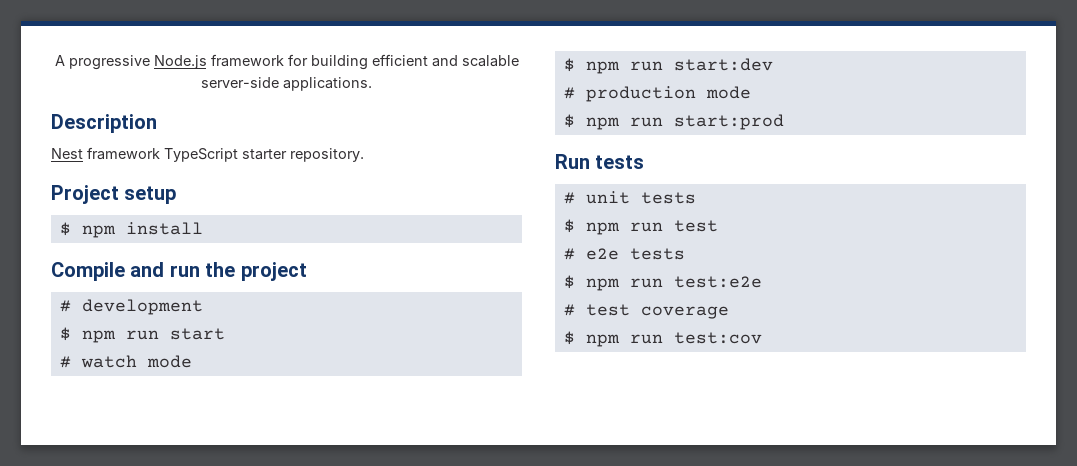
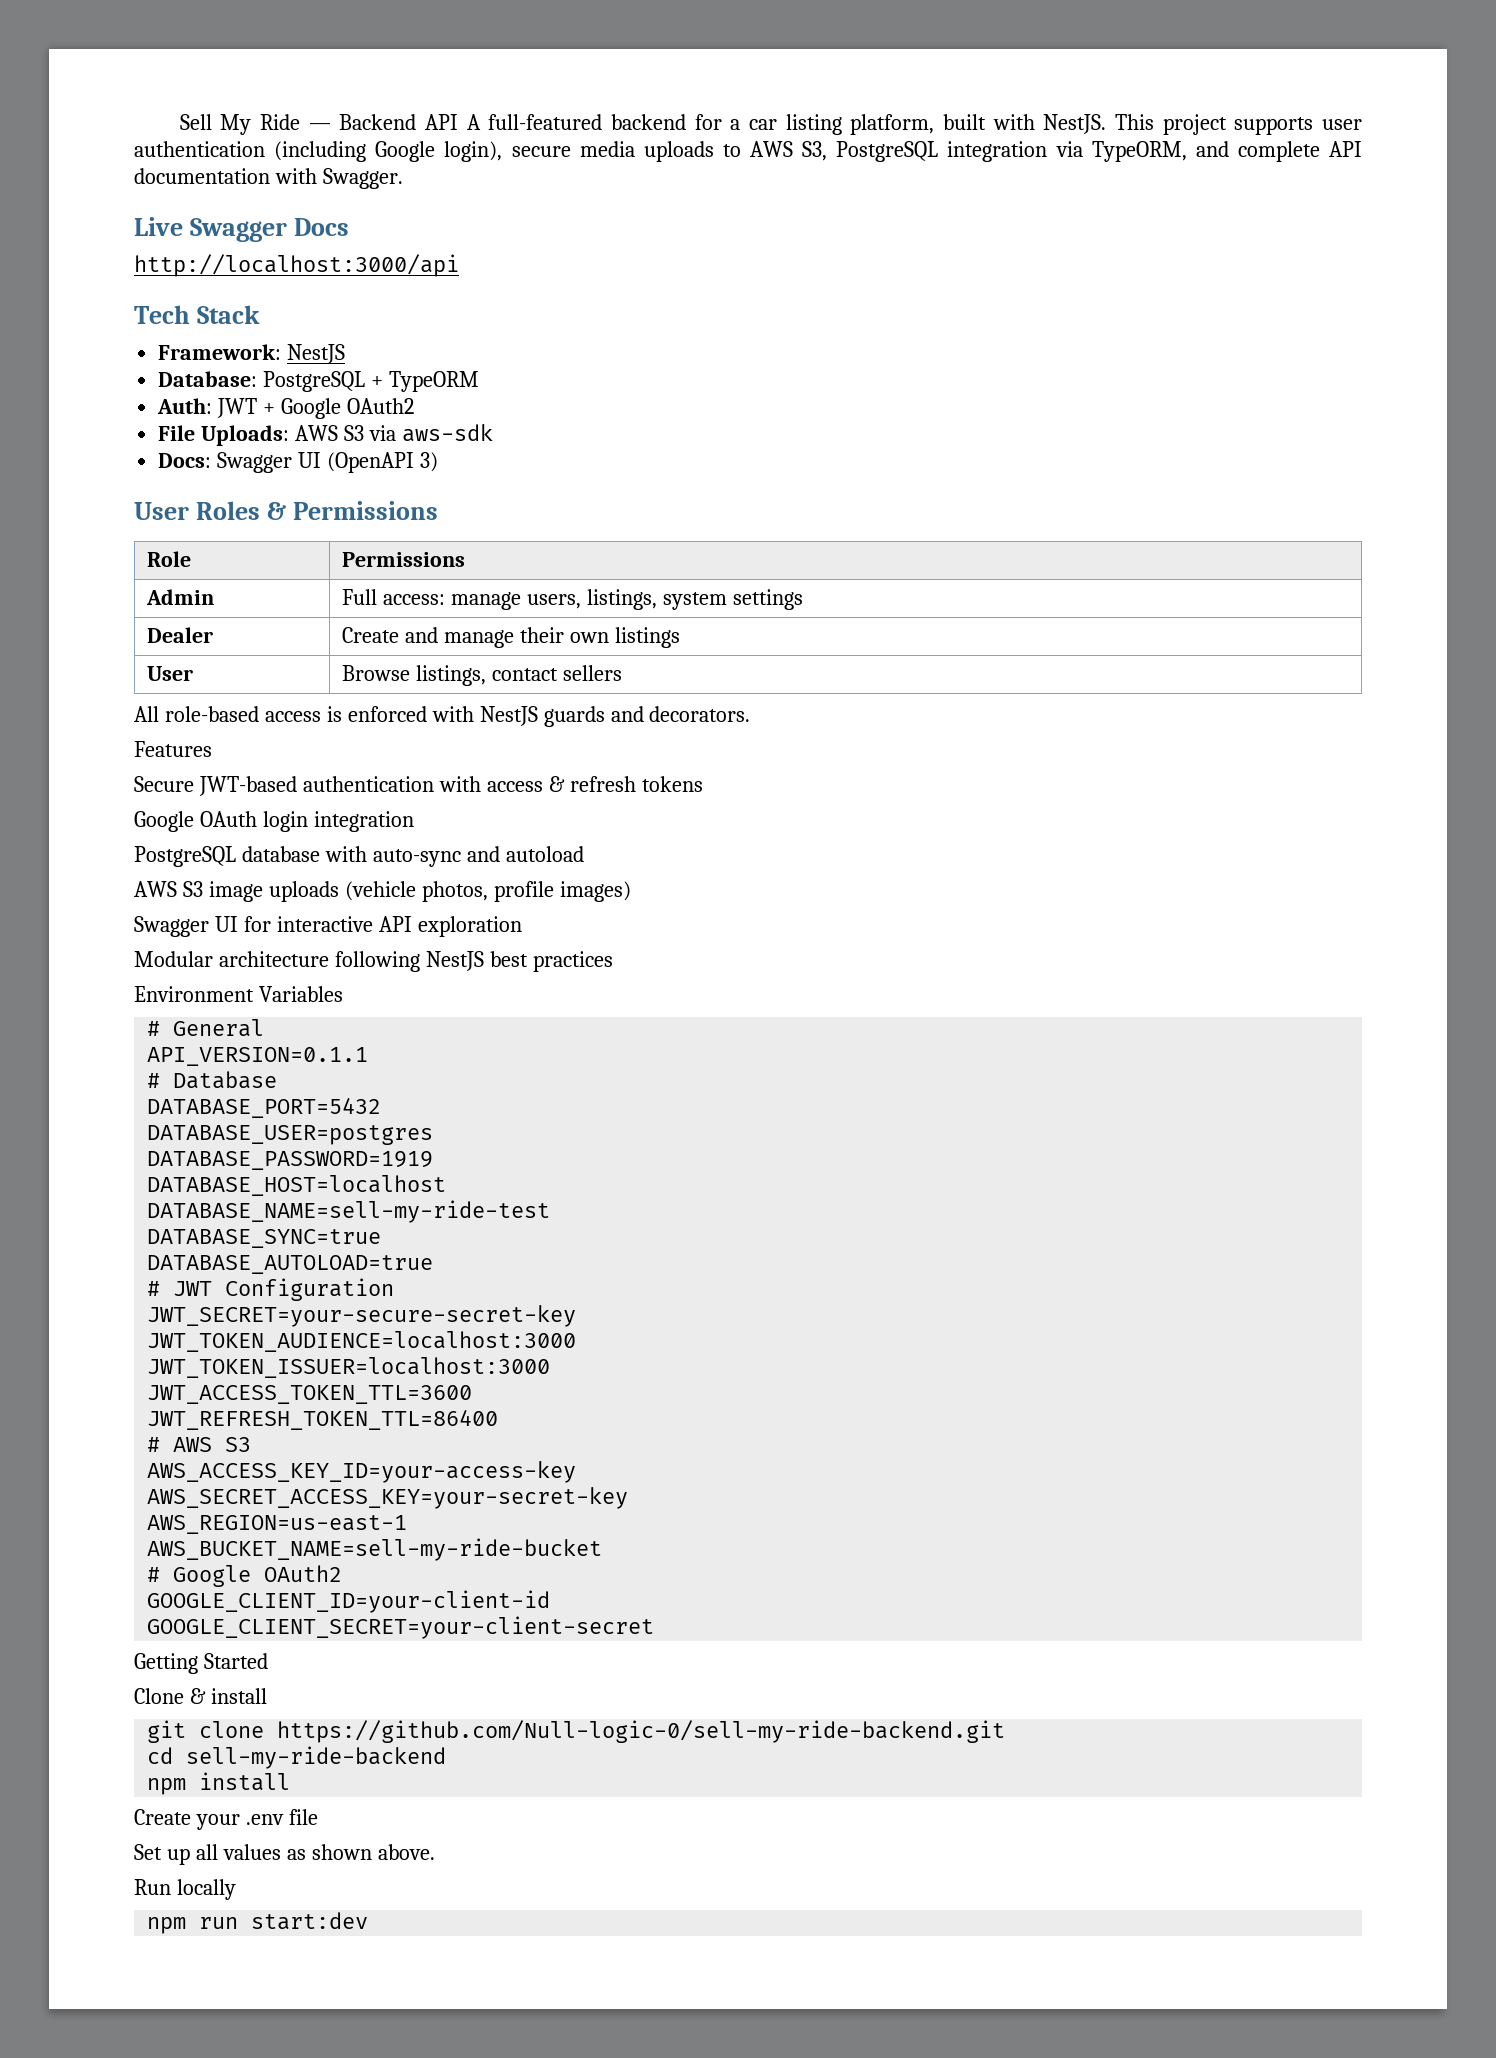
[54,54,519,70] [201,77,372,91] [51,114,157,133] [51,147,364,162] [51,185,177,204] [59,222,203,238] [51,262,307,281] [59,299,203,315] [59,327,225,343] [59,355,192,368] [563,58,773,74] [563,86,751,102] [563,114,784,130] [555,154,645,169] [563,191,696,204] [563,219,718,235] [563,248,685,260] [563,275,762,291] [563,304,729,319] [563,331,762,347] A progressive Node.js framework for building efficient and scalable server-side applications. // Description // Nest framework TypeScript starter repository. // Project setup // $ npm install // Compile and run the project // # development // $ npm run start // # watch mode // $ npm run start:dev // # production mode // $ npm run start:prod // Run tests // # unit tests // $ npm run test // # e2e tests // $ npm run test:e2e // # test coverage // $ npm run test:cov -> [179,114,1362,135] [134,141,1362,162] [134,168,403,189] [134,217,349,242] [134,254,459,277] [134,305,260,324] [158,344,346,364] [158,371,480,392] [157,398,414,419] [158,424,493,446] [158,452,438,473] [134,501,438,520] [147,551,192,567] [342,552,466,567] [146,589,215,605] [342,589,803,610] [147,627,214,643] [342,627,680,648] [147,666,194,681] [342,665,623,686] [134,706,751,727] [134,741,212,757] [134,776,703,796] [134,811,414,832] [134,846,584,867] [134,881,631,902] [134,916,522,937] [134,951,613,972] [134,986,343,1002] [147,1019,265,1037] [147,1047,369,1066] [147,1071,278,1089] [147,1098,382,1118] [147,1125,434,1145] [147,1151,434,1170] [147,1175,447,1196] [147,1200,551,1223] [147,1229,382,1248] [147,1255,434,1274] [147,1278,395,1301] [147,1305,577,1327] [147,1331,577,1352] [147,1357,551,1378] [147,1385,473,1404] [147,1410,499,1430] [147,1437,252,1452] [147,1461,577,1483] [147,1487,629,1509] [147,1515,408,1534] [147,1538,603,1561] [147,1565,343,1587] [147,1590,551,1613] [147,1616,655,1639] [134,1653,268,1674] [134,1688,267,1704] [147,1720,1006,1743] [147,1746,447,1769] [147,1772,291,1795] [134,1809,318,1830] [134,1844,435,1865] [134,1879,236,1900] [147,1912,369,1934] Sell My Ride — Backend API A full-featured backend for a car listing platform, built with NestJS. This project supports user authentication (including Google login), secure media uploads to AWS S3, PostgreSQL integration via TypeORM, and complete API documentation with Swagger. // Live Swagger Docs // http://localhost:3000/api // Tech Stack // Framework: NestJS // Database: PostgreSQL + TypeORM // Auth: JWT + Google OAuth2 // File Uploads: AWS S3 via aws-sdk // Docs: Swagger UI (OpenAPI 3) // User Roles & Permissions // Role | Permissions // Admin | Full access: manage users, listings, system settings // Dealer | Create and manage their own listings // User | Browse listings, contact sellers // All role-based access is enforced with NestJS guards and decorators. // Features // Secure JWT-based authentication with access & refresh tokens // Google OAuth login integration // PostgreSQL database with auto-sync and autoload // AWS S3 image uploads (vehicle photos, profile images) // Swagger UI for interactive API exploration // Modular architecture following NestJS best practices // Environment Variables // # General // API_VERSION=0.1.1 // # Database // DATABASE_PORT=5432 // DATABASE_USER=postgres // DATABASE_PASSWORD=1919 // DATABASE_HOST=localhost // DATABASE_NAME=sell-my-ride-test // DATABASE_SYNC=true // DATABASE_AUTOLOAD=true // # JWT Configuration // JWT_SECRET=your-secure-secret-key // JWT_TOKEN_AUDIENCE=localhost:3000 // JWT_TOKEN_ISSUER=localhost:3000 // JWT_ACCESS_TOKEN_TTL=3600 // JWT_REFRESH_TOKEN_TTL=86400 // # AWS S3 // AWS_ACCESS_KEY_ID=your-access-key // AWS_SECRET_ACCESS_KEY=your-secret-key // AWS_REGION=us-east-1 // AWS_BUCKET_NAME=sell-my-ride-bucket // # Google OAuth2 // GOOGLE_CLIENT_ID=your-client-id // GOOGLE_CLIENT_SECRET=your-client-secret // Getting Started // Clone & install // git clone https://github.com/Null-logic-0/sell-my-ride-backend.git // cd sell-my-ride-backend // npm install // Create your .env file // Set up all values as shown above. // Run locally // npm run start:dev

